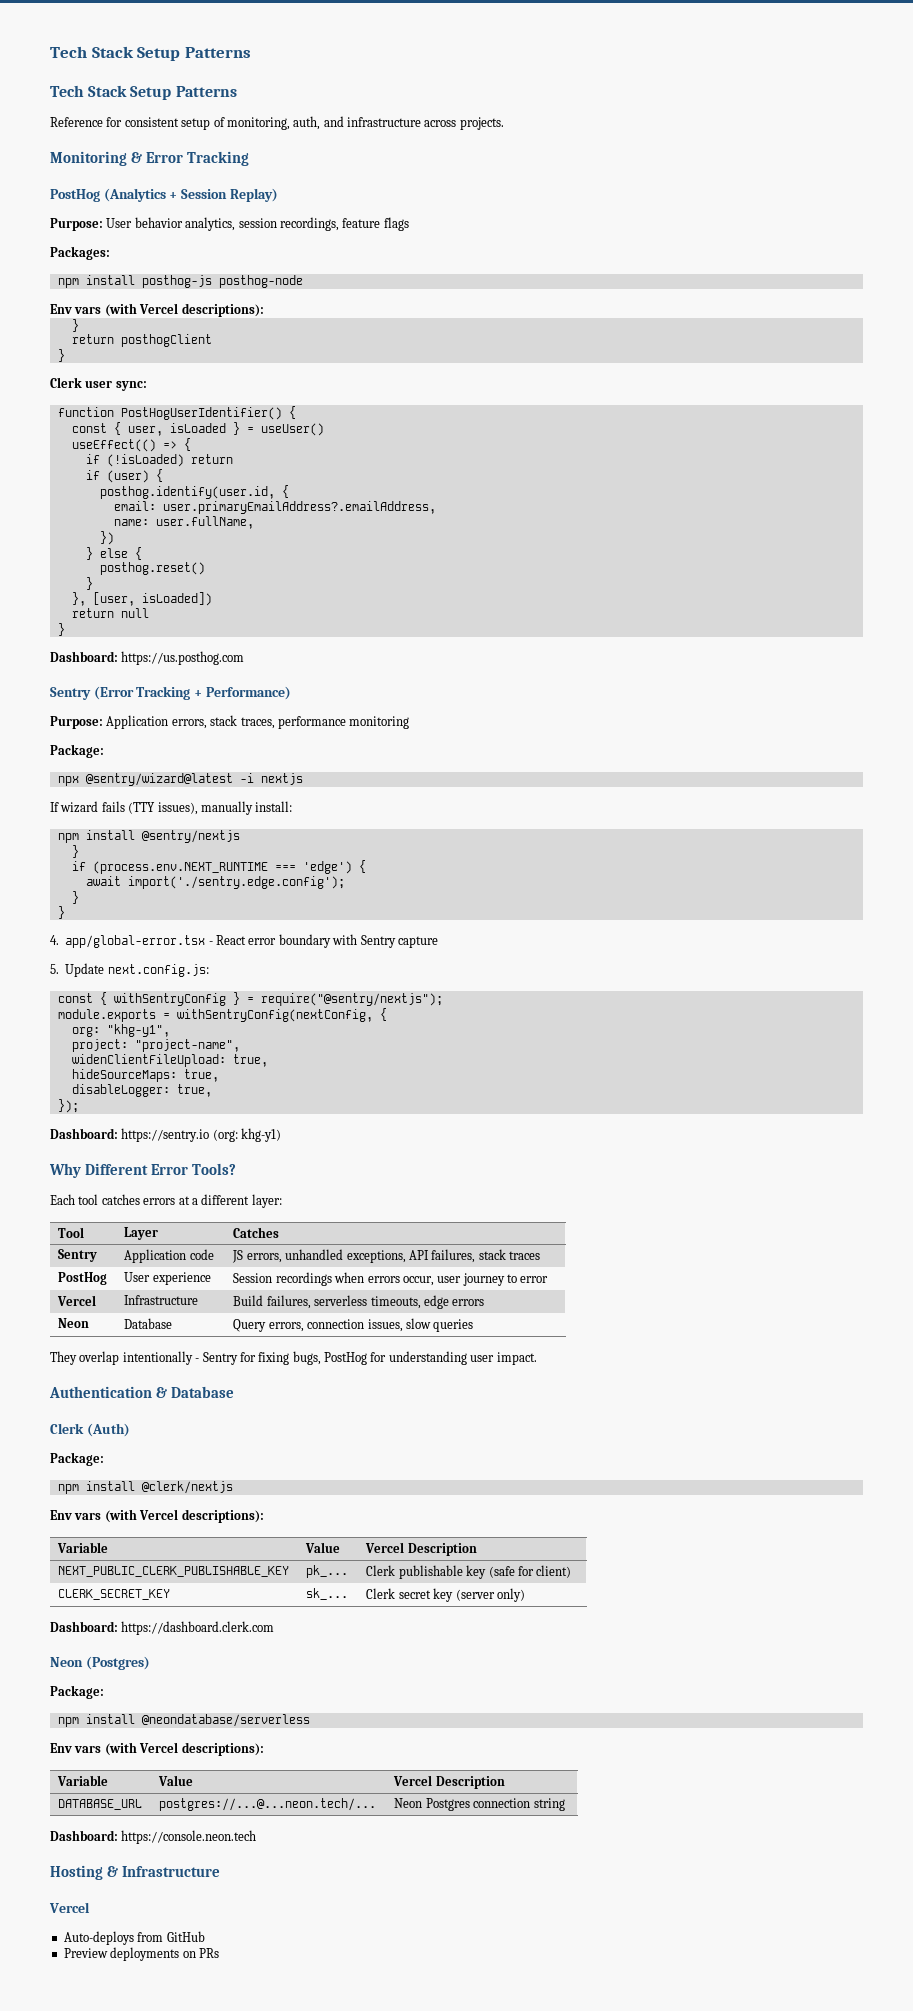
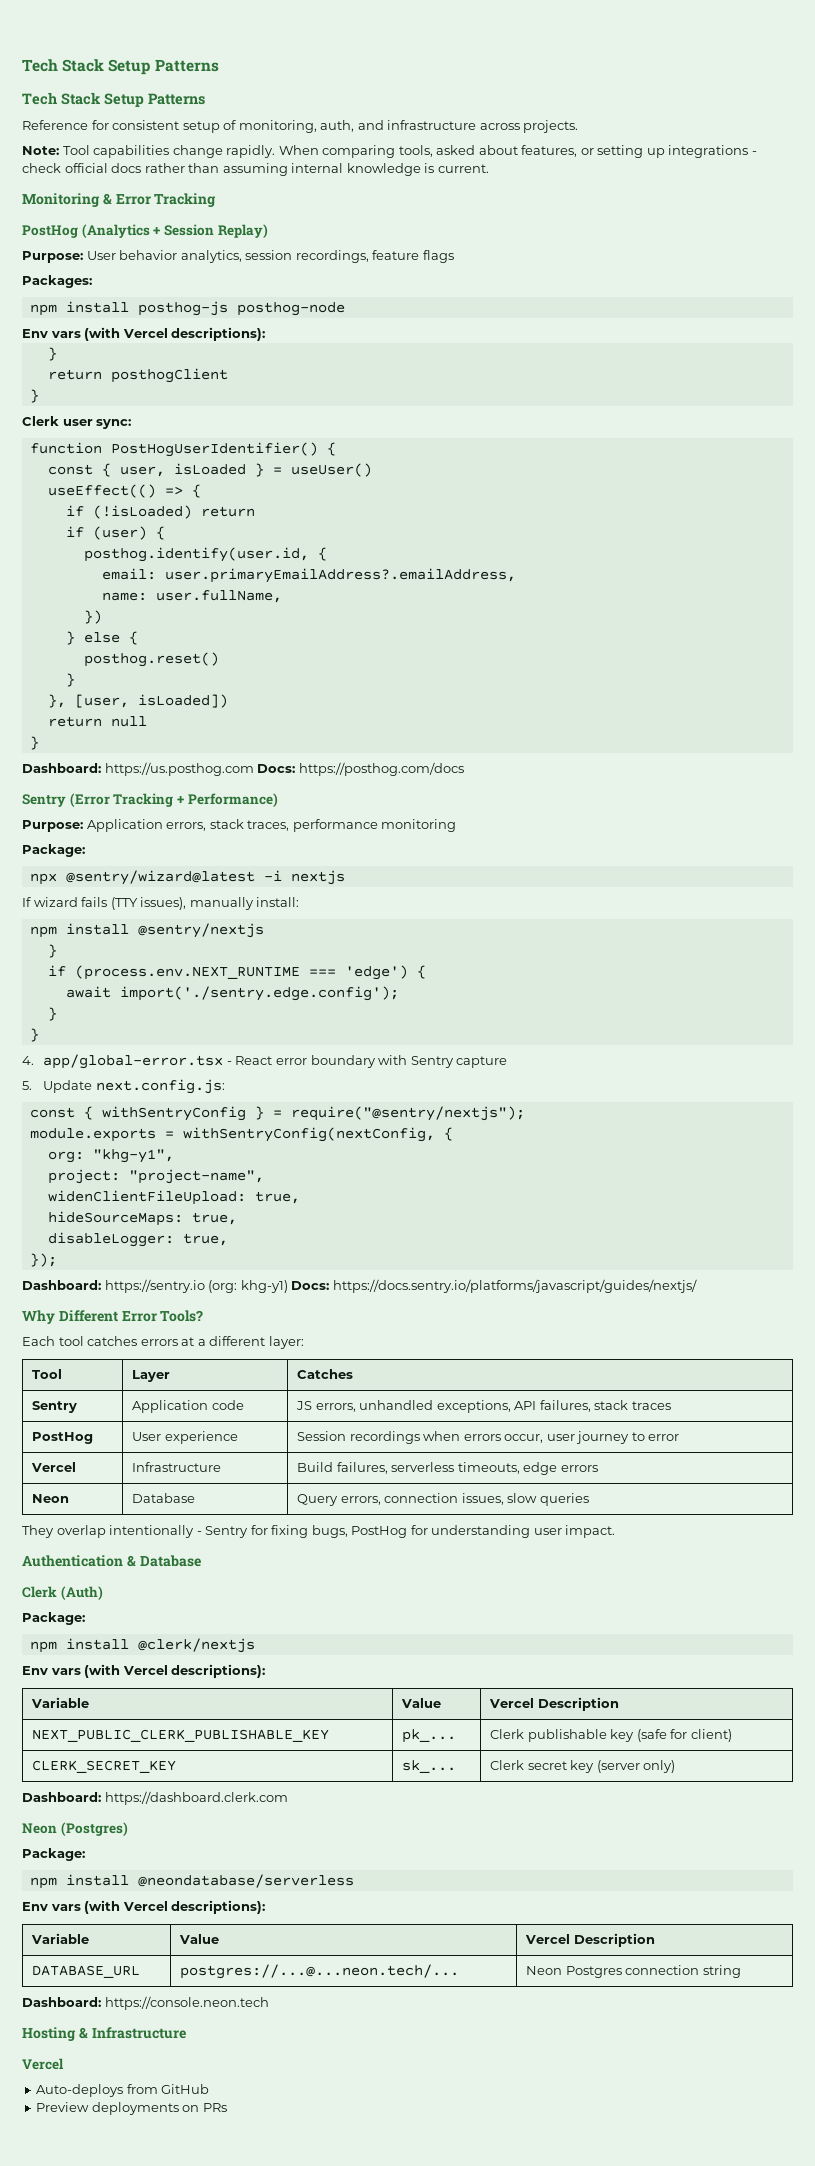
(504, 123) none -> [22,145,757,158] [22,163,489,176] // Note: Tool capabilities change rapidly. When comparing tools, asked about features, or setting up integrations - check official docs rather than assuming internal knowledge is current.
(245, 658) none -> [257,762,464,776] Docs: https://posthog.com/docs
(282, 1135) none -> [291,1279,697,1293] Docs: https://docs.sentry.io/platforms/javascript/guides/nextjs/

